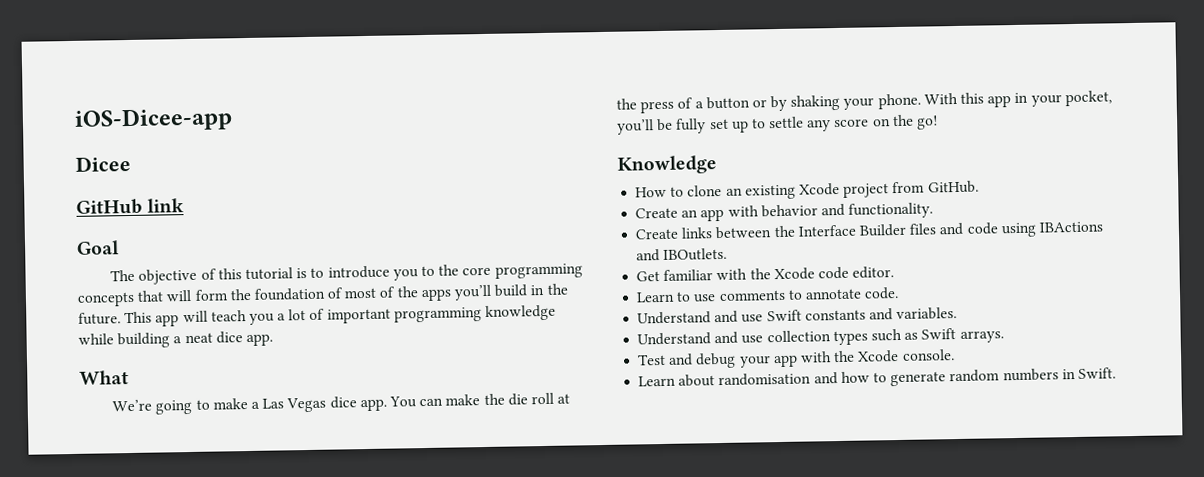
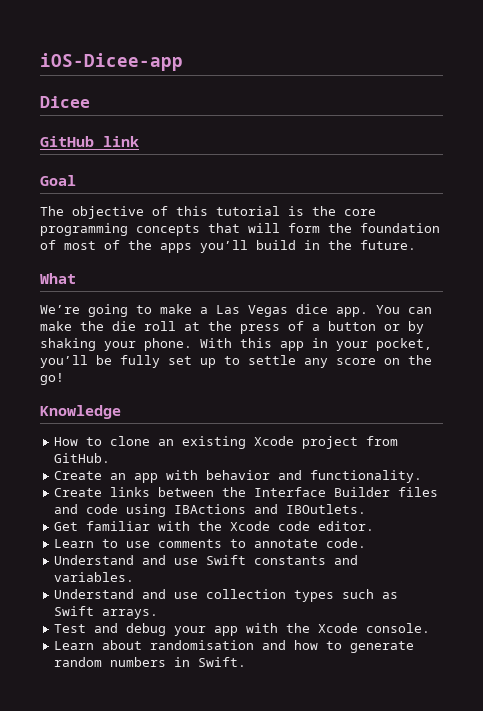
[310,265,435,281] to introduce you to -> (304, 211) none
[124,304,557,327] [78,331,273,349] This app will teach you a lot of important programming knowledge while building a neat dice app. -> (416, 245) none

